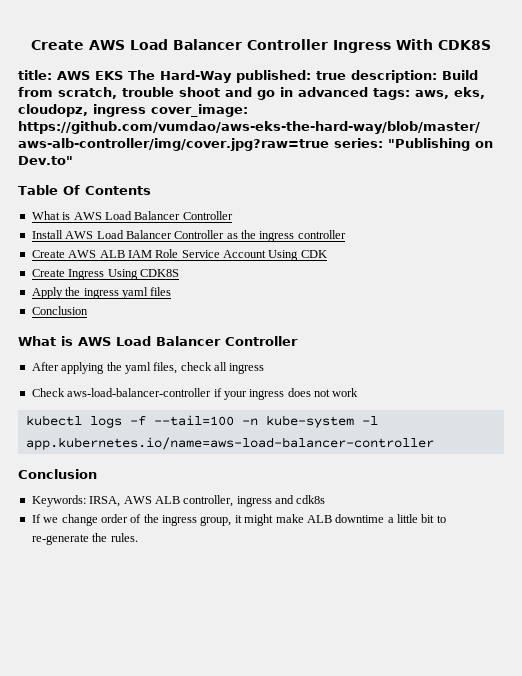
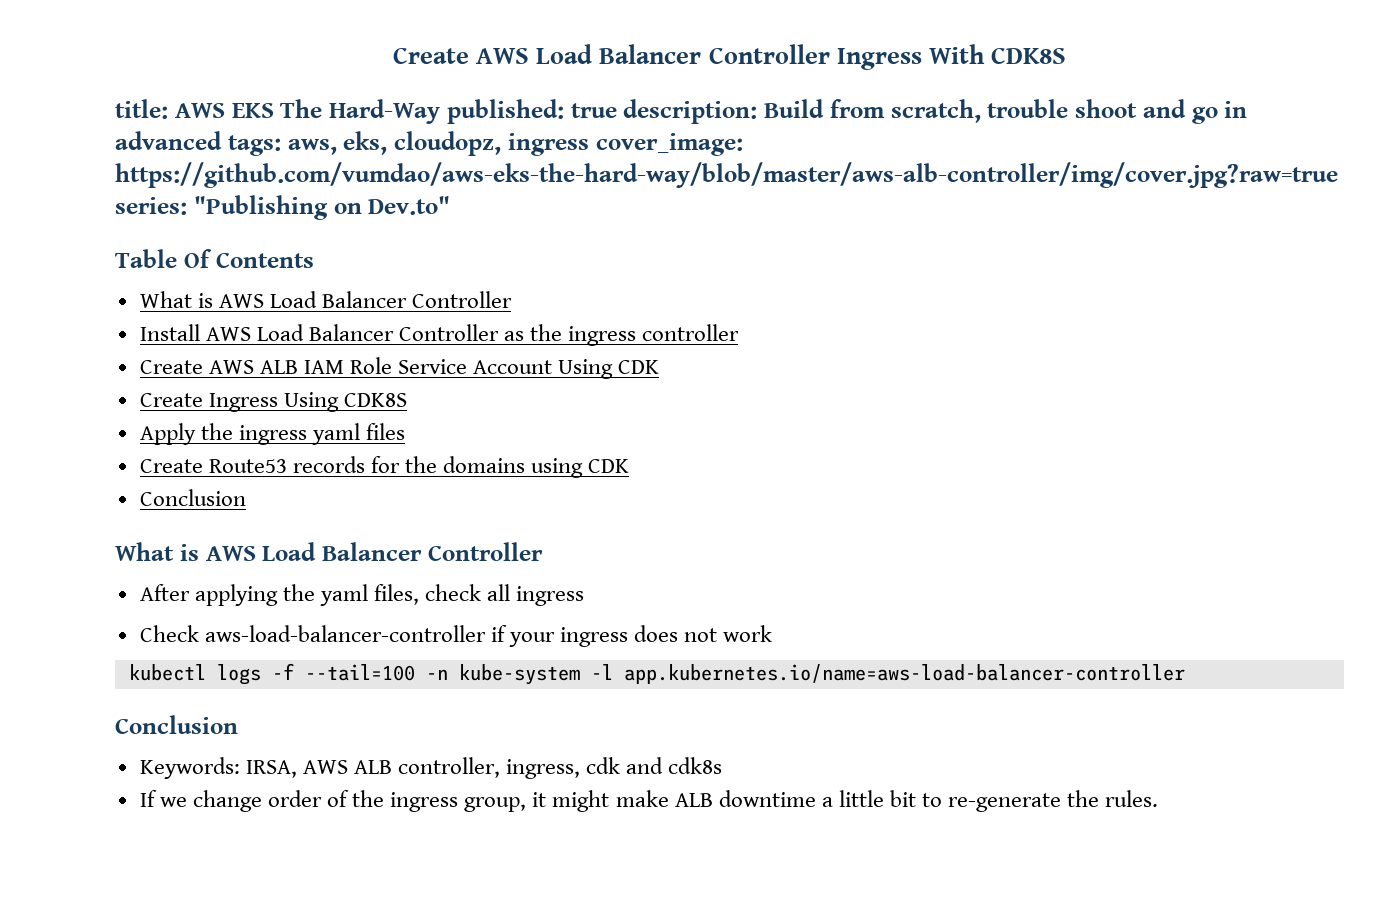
(172, 291) none -> [139,456,630,478] // Create Route53 records for the domains using CDK
[236,496,272,507] ingress -> [506,757,621,779] ingress, cdk

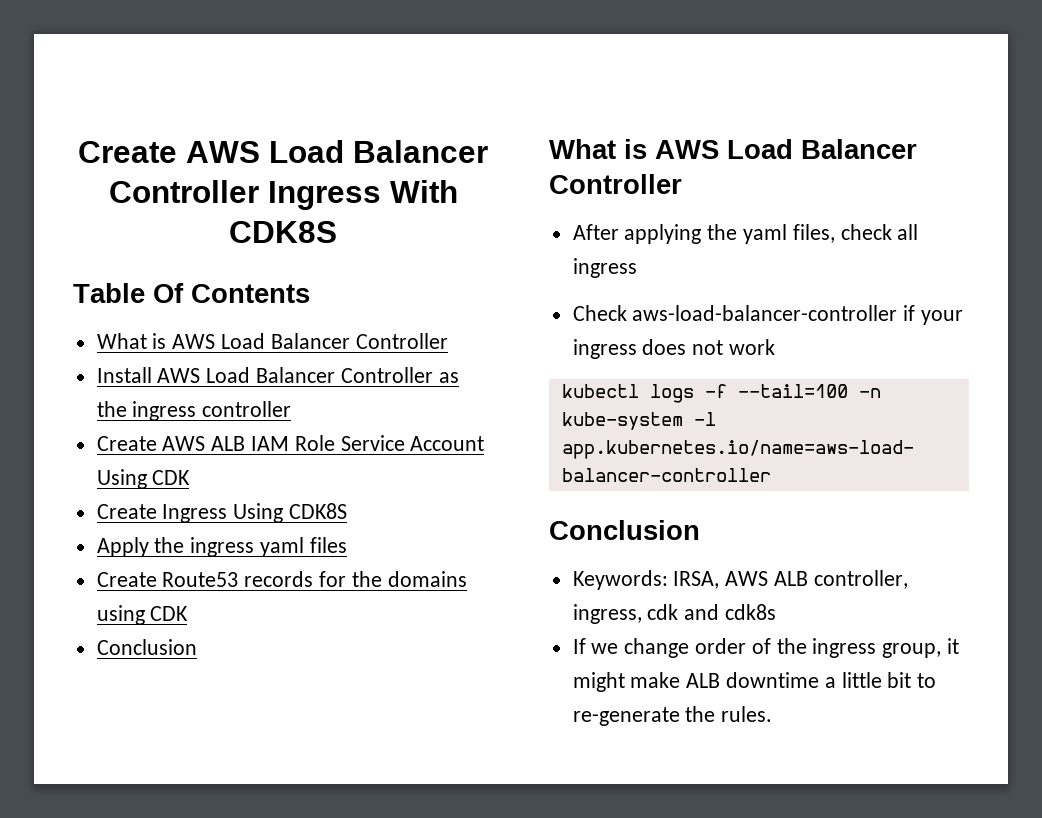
[115,99,1248,124] [115,131,743,156] [115,162,1338,188] [115,195,451,220] // title: AWS EKS The Hard-Way published: true description: Build from scratch, trouble shoot and go in advanced tags: aws, eks, cloudopz, ingress cover_image: https://github.com/vumdao/aws-eks-the-hard-way/blob/master/aws-alb-controller/img/cover.jpg?raw=true series: "Publishing on Dev.to" -> (337, 232) none

